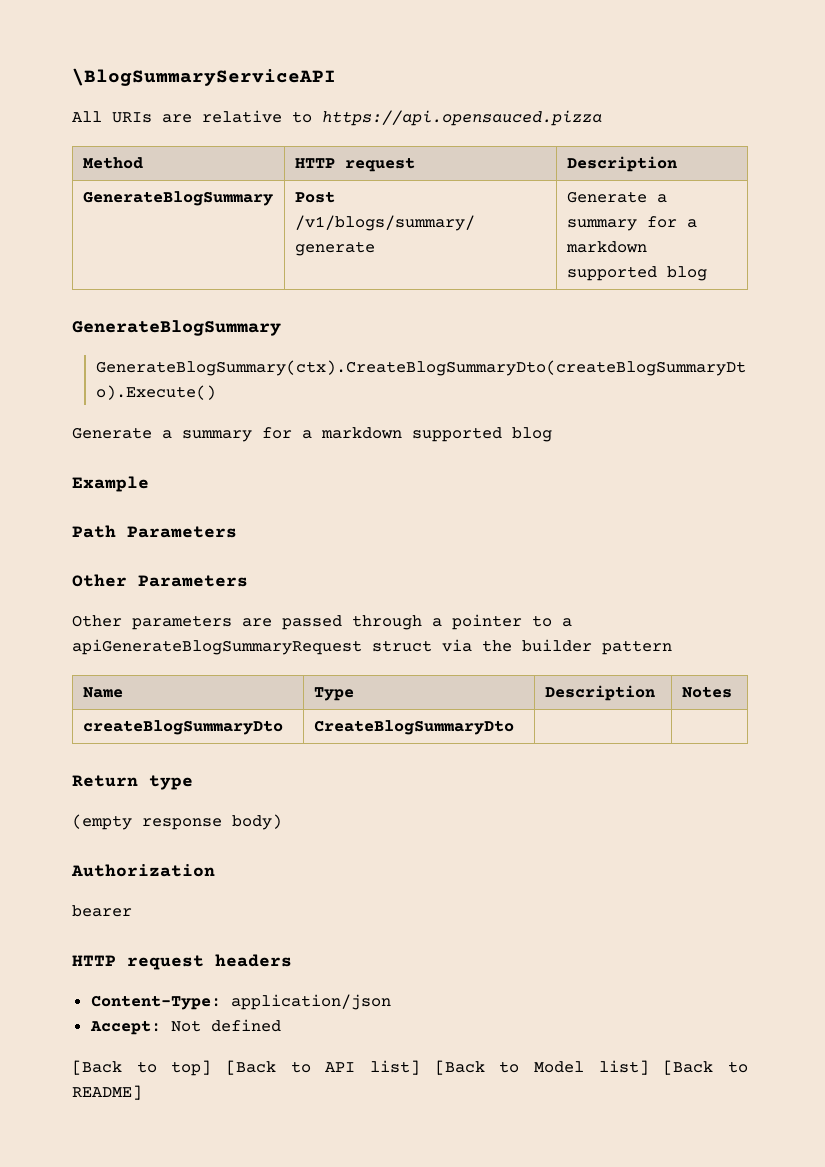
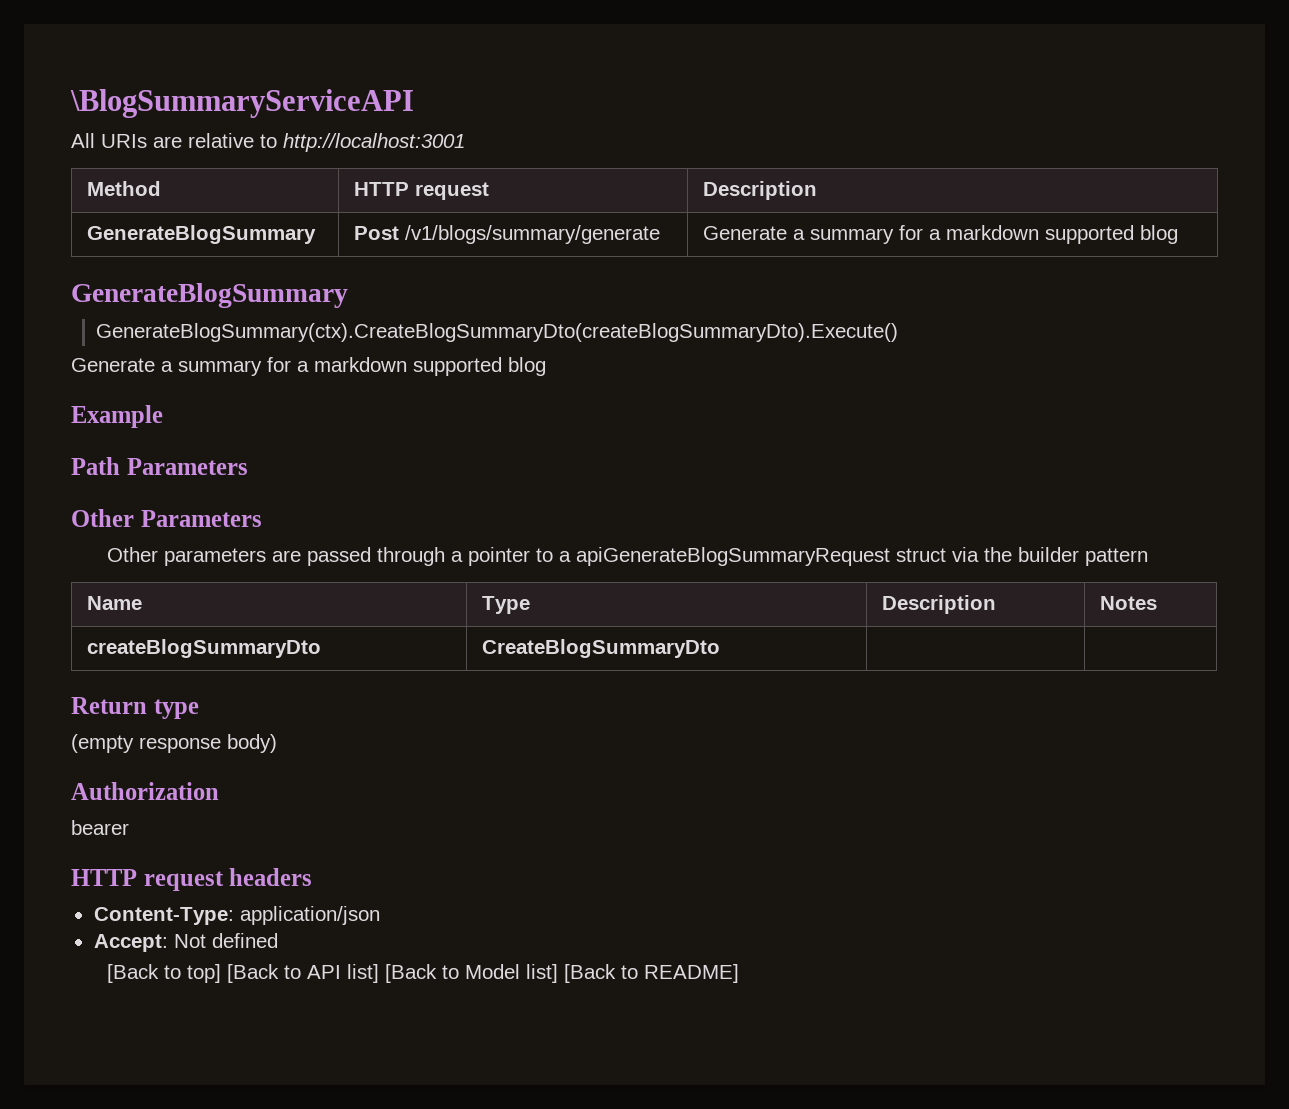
[322,110,602,126] https://api.opensauced.pizza -> [283,133,465,152] http://localhost:3001

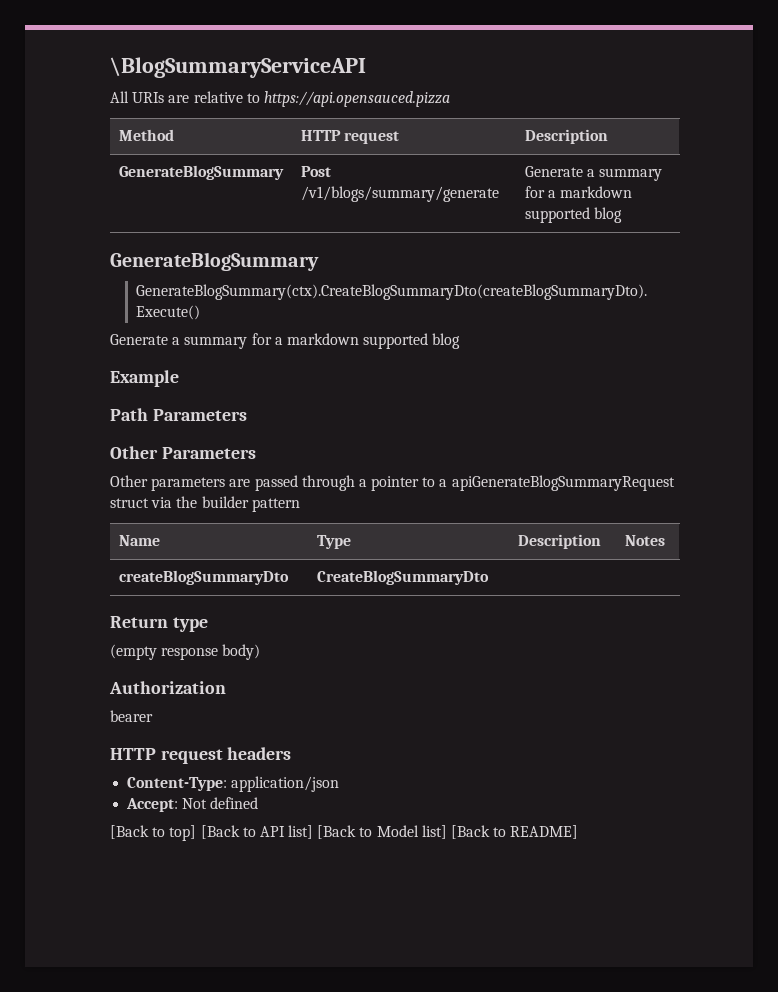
[283,133,465,152] http://localhost:3001 -> [263,91,450,107] https://api.opensauced.pizza

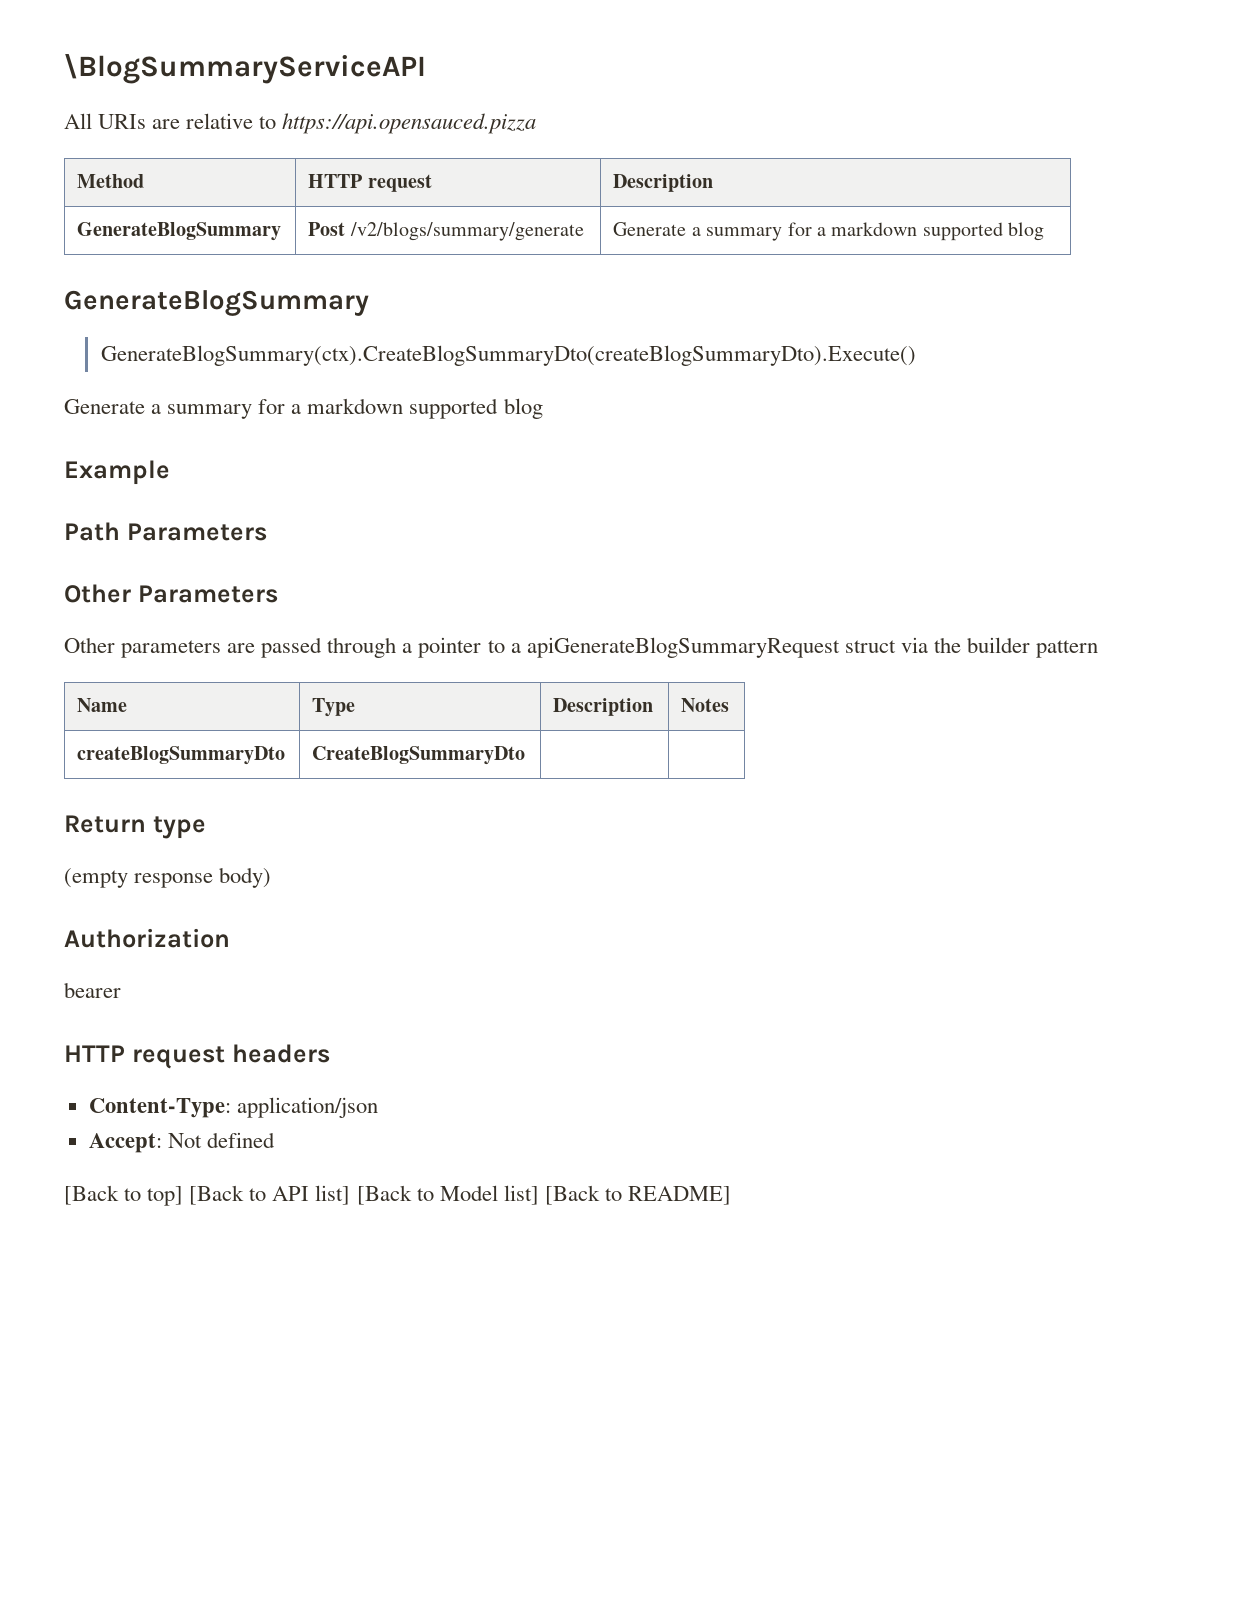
[300,186,499,202] /v1/blogs/summary/generate -> [349,222,584,241] /v2/blogs/summary/generate

